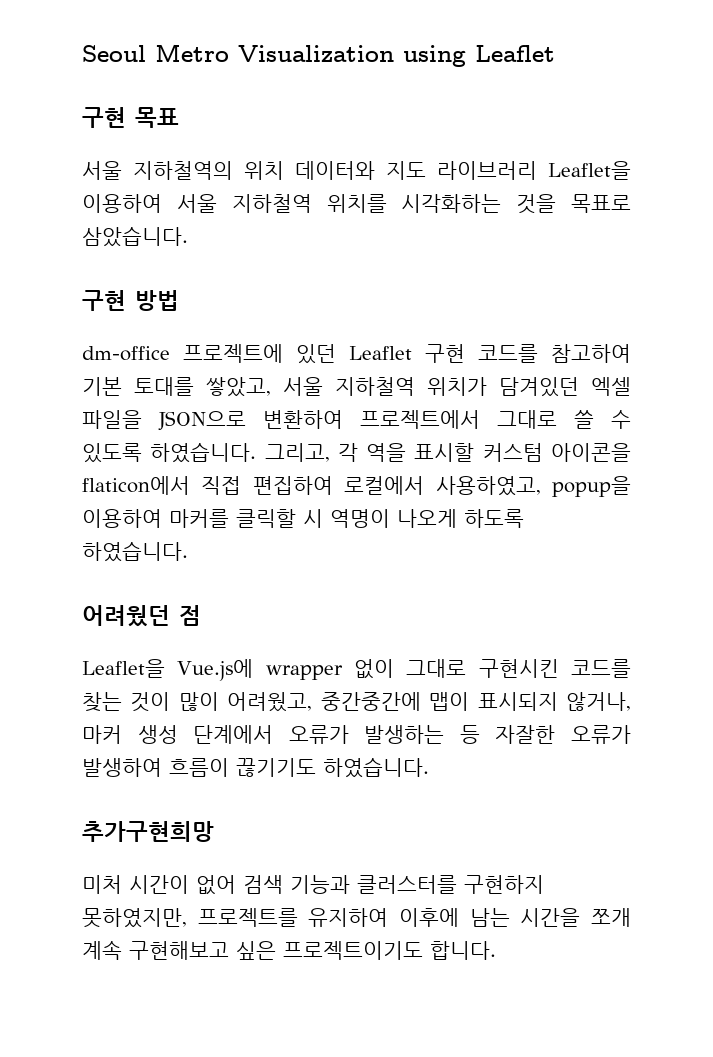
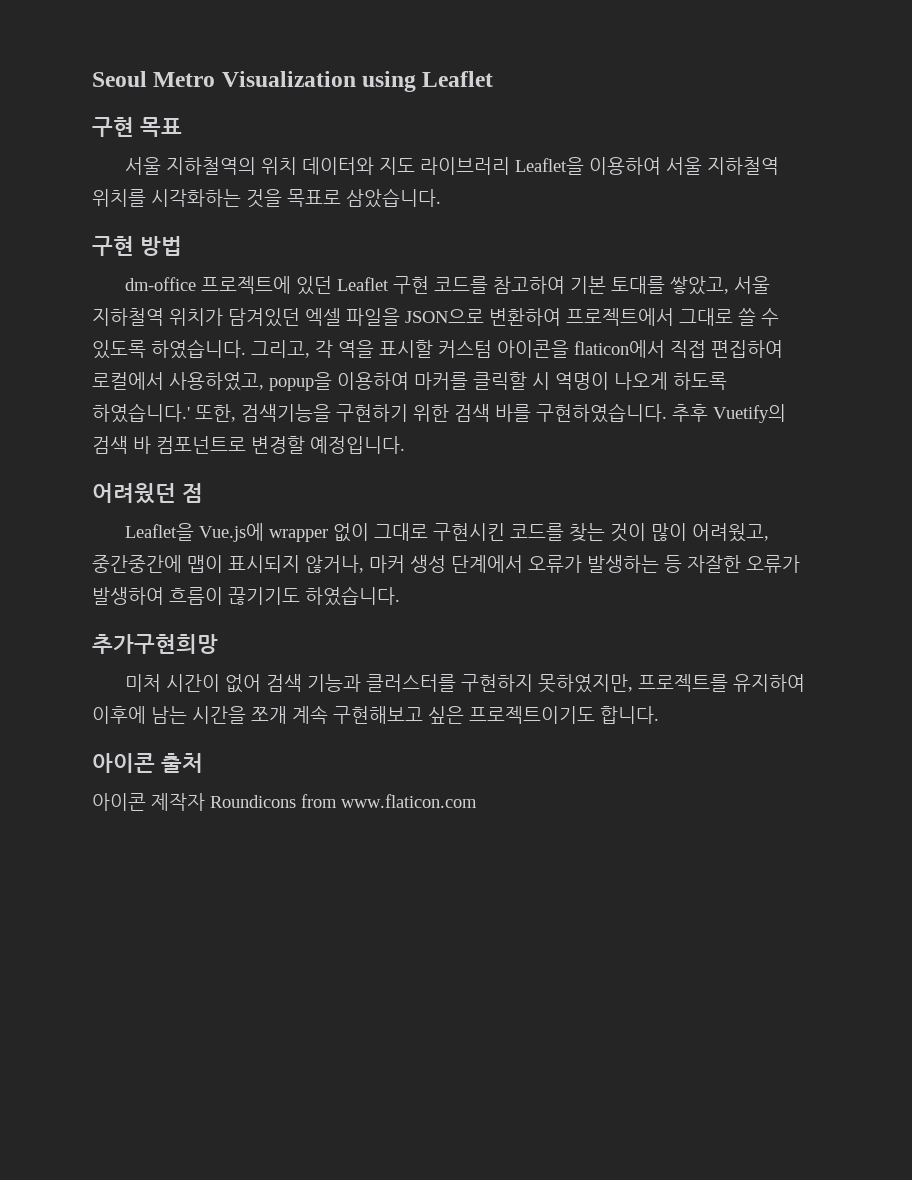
[82,541,188,562] 하였습니다. -> [92,403,786,423] [92,436,405,454] 하였습니다.' 또한, 검색기능을 구현하기 위한 검색 바를 구현하였습니다. 추후 Vuetify의 검색 바 컴포넌트로 변경할 예정입니다.
(496, 950) none -> [92,753,203,773] [92,793,477,811] // 아이콘 출처 // 아이콘 제작자 Roundicons from www.flaticon.com

